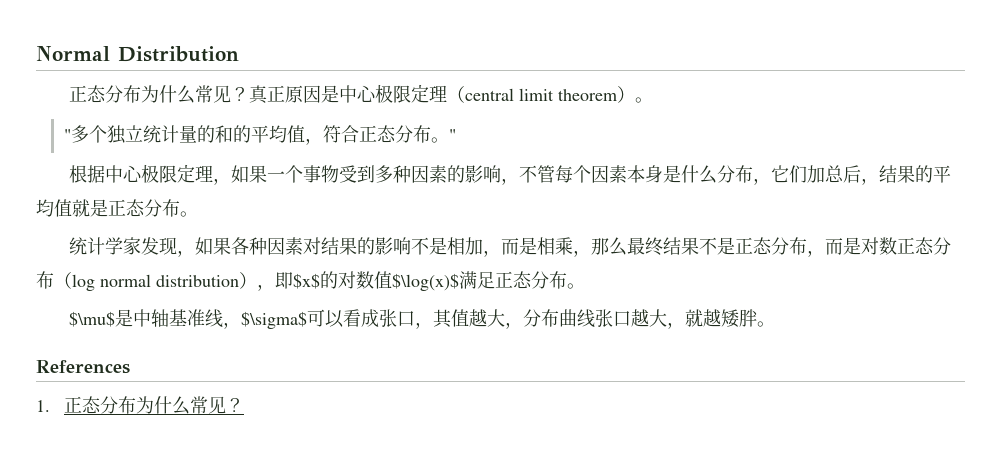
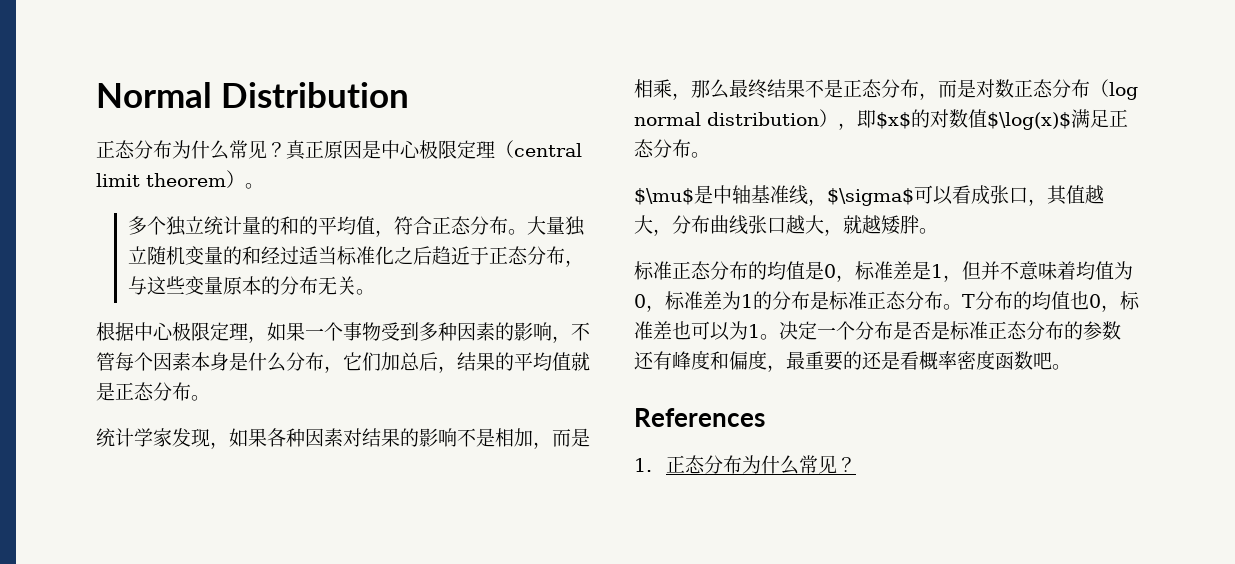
[63,129,71,141] " -> (264, 186) none
[448,129,456,141] " -> [526,216,585,236] [127,246,584,267] [127,276,375,295] 大量独立随机变量的和经过适当标准化之后趋近于正态分布，与这些变量原本的分布无关。
(775, 324) none -> [634,261,1133,282] [634,291,1140,312] [634,321,1121,341] [634,351,1071,372] // 标准正态分布的均值是0，标准差是1，但并不意味着均值为0，标准差为1的分布是标准正态分布。T分布的均值也0，标准差也可以为1。决定一个分布是否是标准正态分布的参数还有峰度和偏度，最重要的还是看概率密度函数吧。

